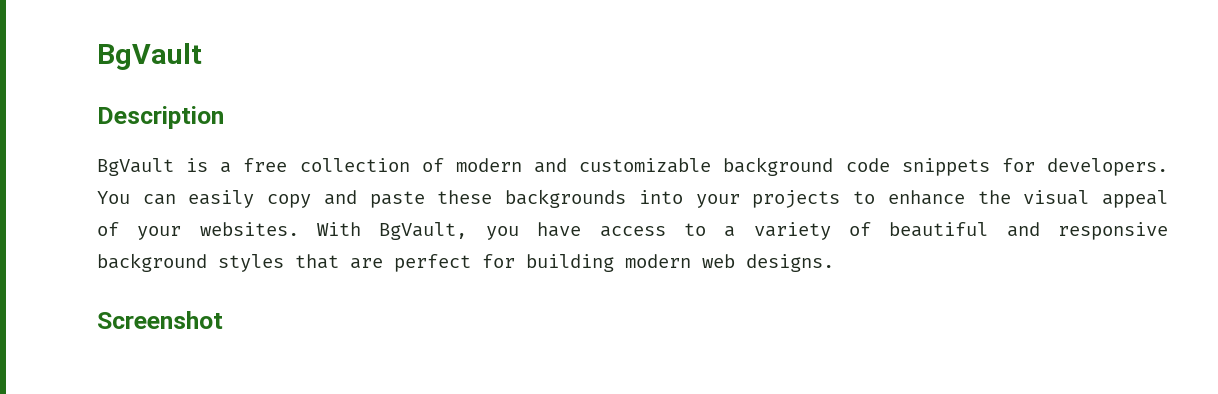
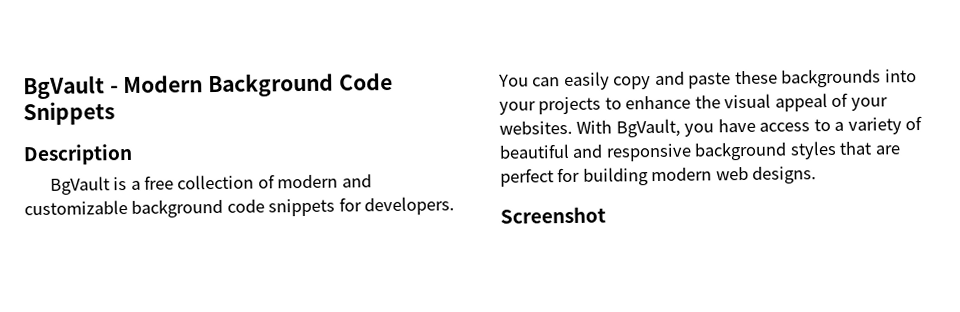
[97,43,202,70] BgVault -> [23,72,393,100] [23,101,115,126] BgVault - Modern Background Code Snippets

